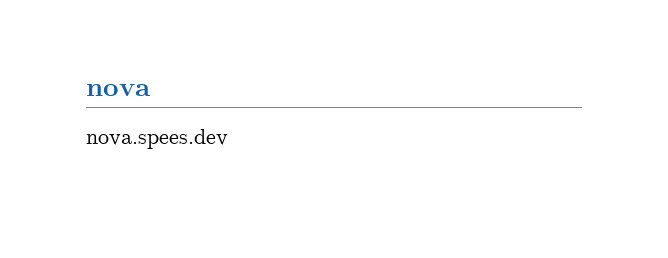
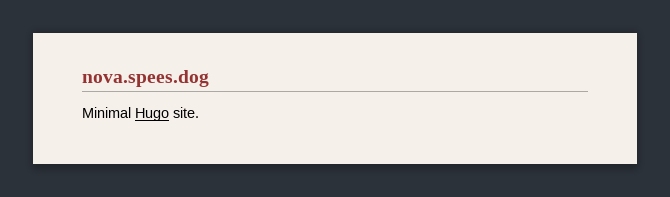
[86,84,151,96] [86,129,228,149] nova // nova.spees.dev -> [82,70,209,87] [82,107,199,121] nova.spees.dog // Minimal Hugo site.

